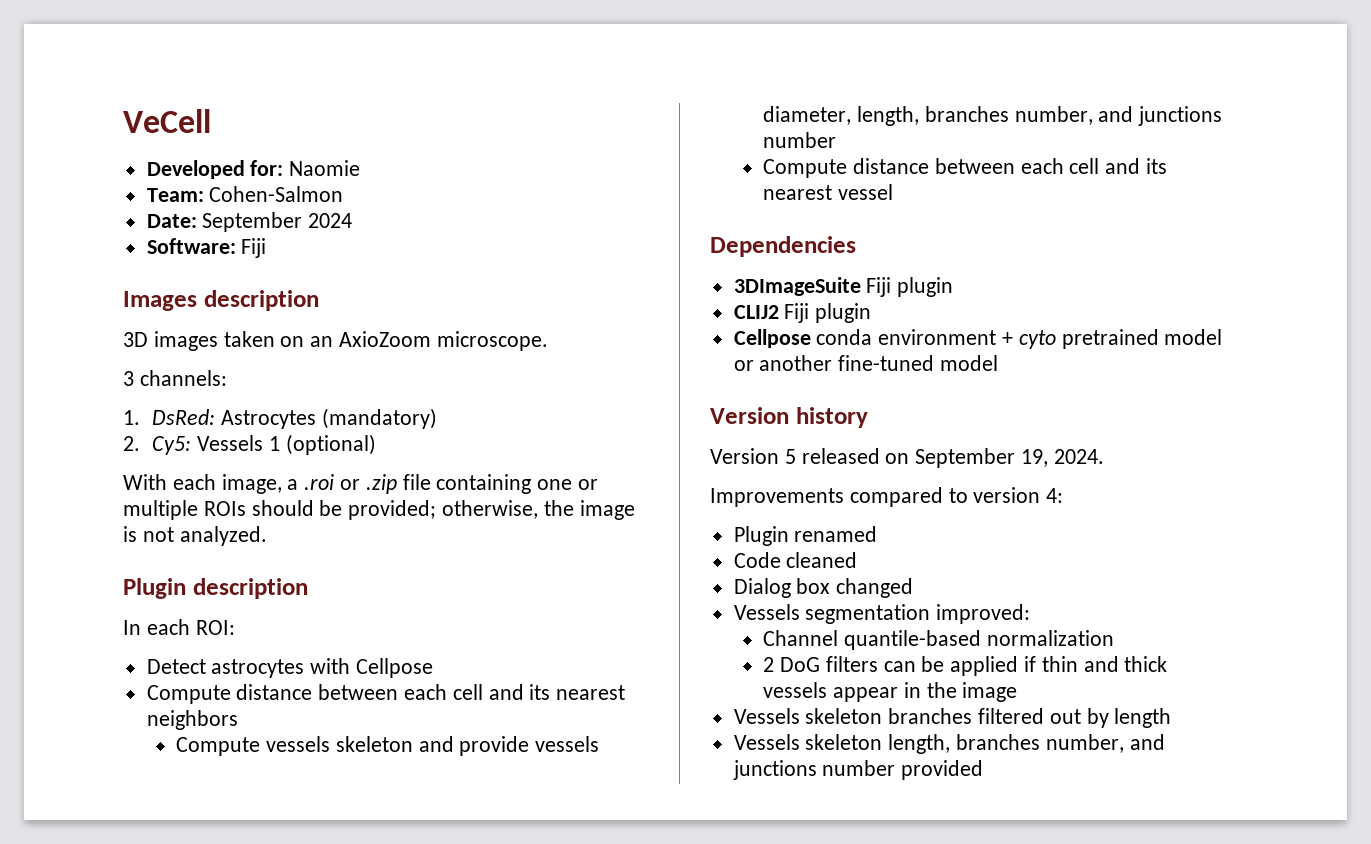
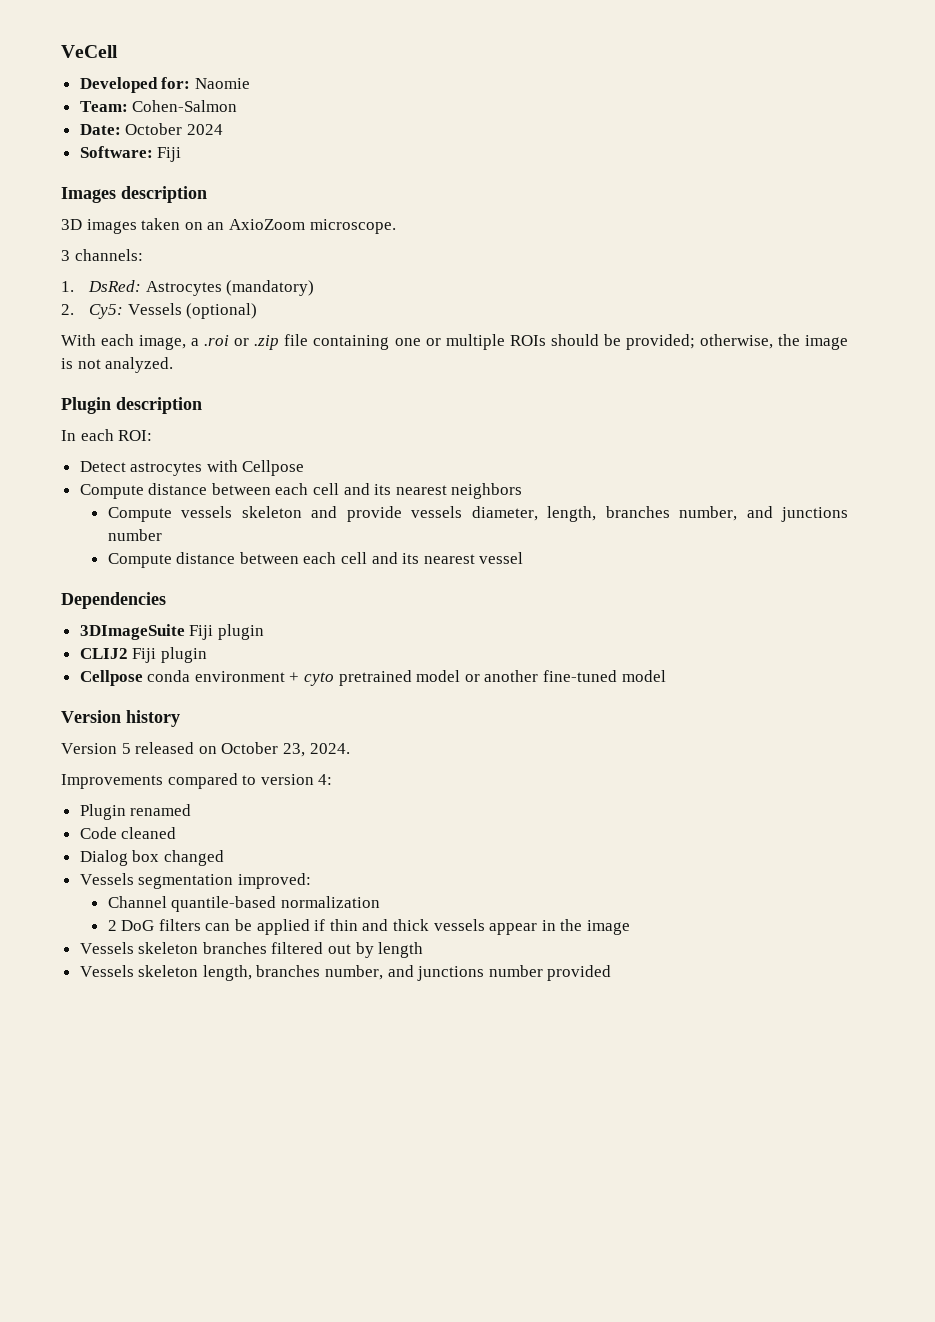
[202,212,303,232] September -> [125,123,183,135] October
[269,436,281,451] 1 -> (182, 309) none
[915,448,1049,468] September 19, -> [221,742,305,757] October 23,

